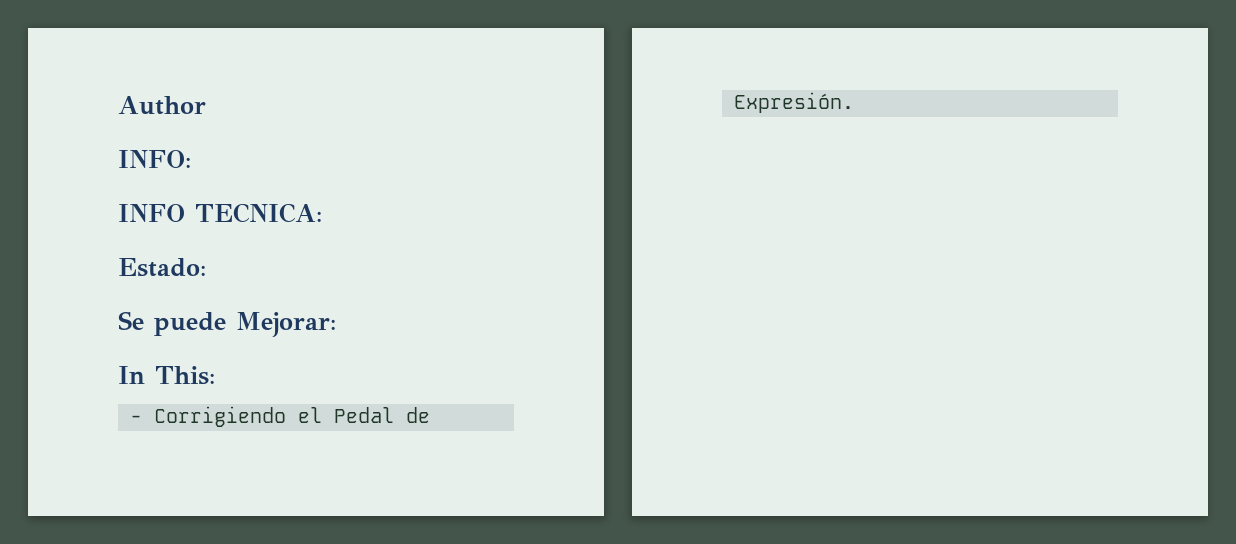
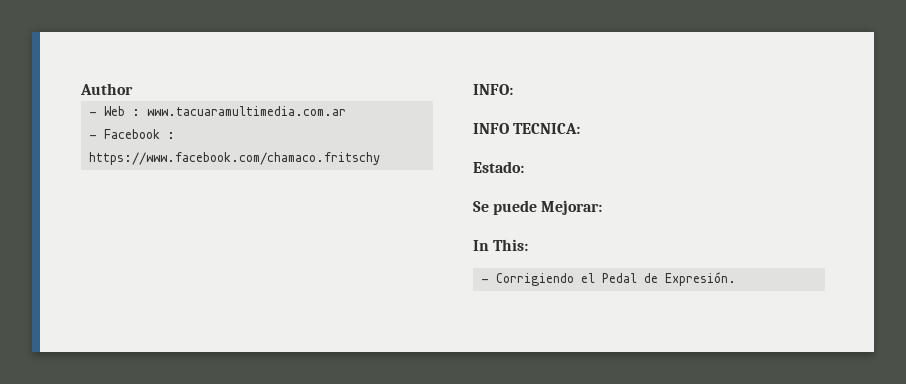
(206, 105) none -> [89,106,347,116] [89,129,176,139] [89,152,381,165] // - Web : www.tacuaramultimedia.com.ar // - Facebook : https://www.facebook.com/chamaco.fritschy

